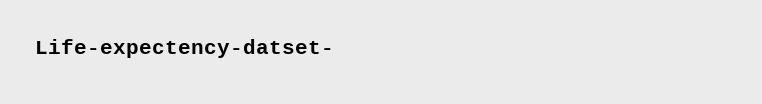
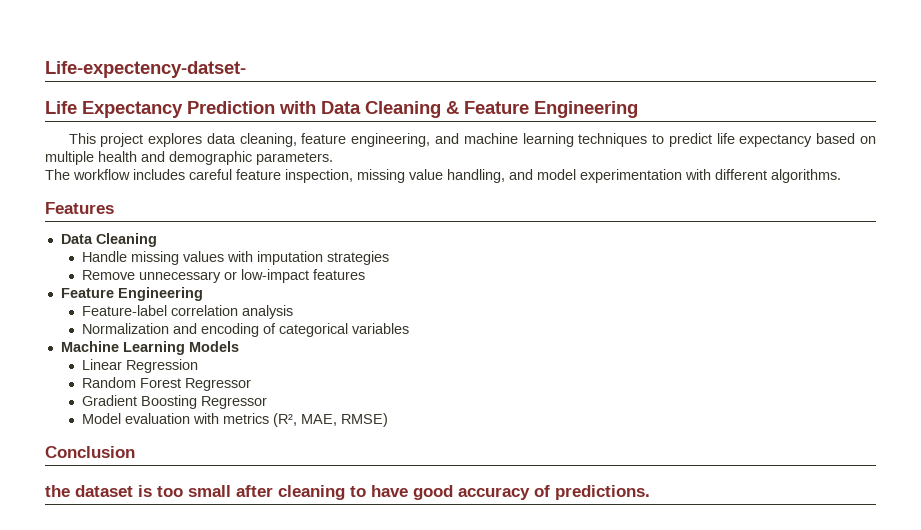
(334, 48) none -> [45,101,638,118] [68,133,876,147] [45,151,333,165] [45,169,841,183] [45,202,114,214] [60,233,157,247] [81,251,389,265] [81,269,365,283] [60,287,203,301] [81,305,293,319] [81,323,409,337] [60,341,239,355] [81,359,198,373] [81,377,251,391] [81,395,267,409] [81,413,388,427] [45,446,135,458] [45,485,650,500] // Life Expectancy Prediction with Data Cleaning & Feature Engineering // This project explores data cleaning, feature engineering, and machine learning techniques to predict life expectancy based on multiple health and demographic parameters. // The workflow includes careful feature inspection, missing value handling, and model experimentation with different algorithms. // Features // Data Cleaning // Handle missing values with imputation strategies // Remove unnecessary or low-impact features // Feature Engineering // Feature-label correlation analysis // Normalization and encoding of categorical variables // Machine Learning Models // Linear Regression // Random Forest Regressor // Gradient Boosting Regressor // Model evaluation with metrics (R², MAE, RMSE) // Conclusion // the dataset is too small after cleaning to have good accuracy of predictions.

